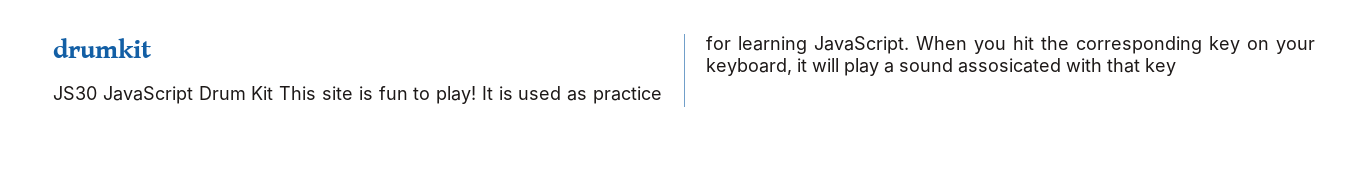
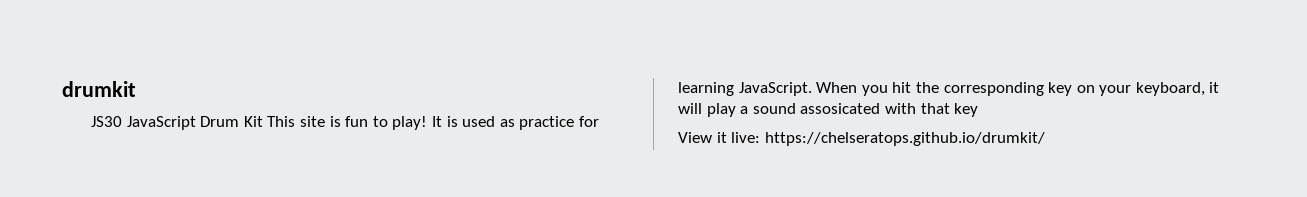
(1176, 67) none -> [678,132,1045,146] // View it live: https://chelseratops.github.io/drumkit/

